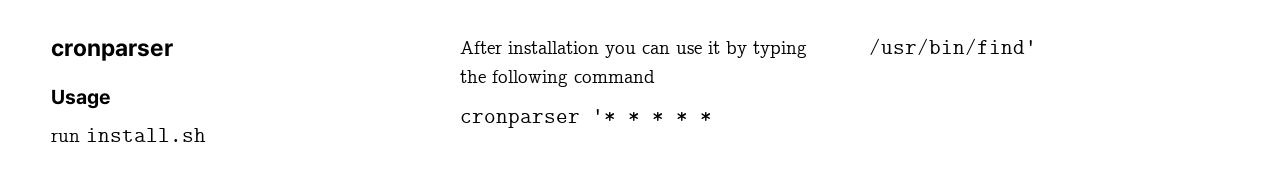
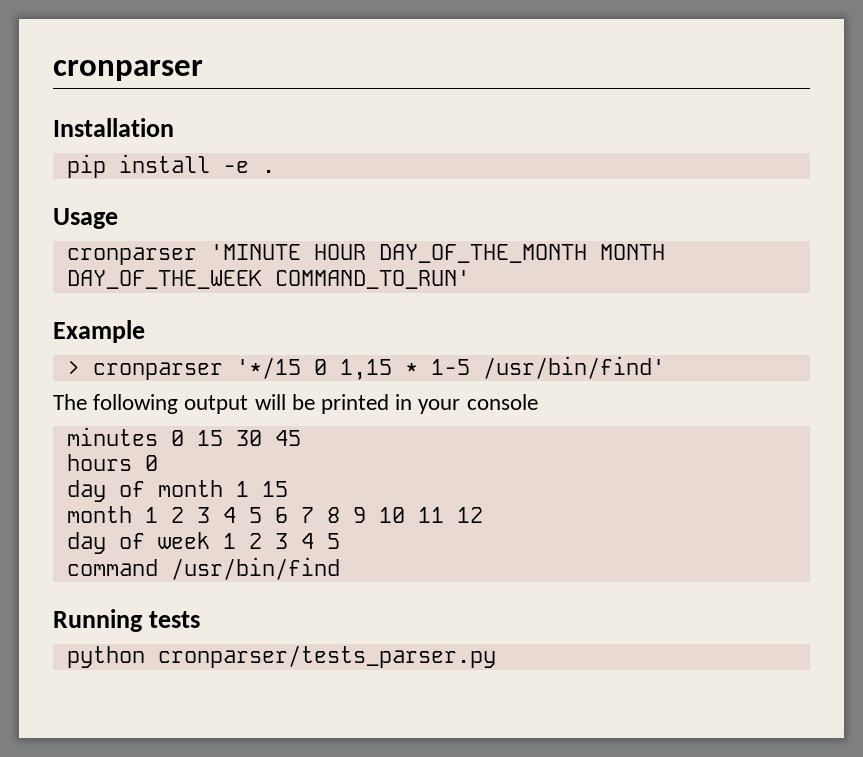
[51,89,110,109] [51,128,206,142] [460,41,807,58] [460,70,655,87] [460,109,712,128] [869,38,1037,55] Usage // run install.sh // After installation you can use it by typing the following command // cronparser '* * * * * /usr/bin/find' -> [53,118,174,137] [66,154,275,178] [53,208,118,229] [66,244,665,265] [66,270,470,289] [53,320,145,343] [66,356,665,380] [53,394,538,414] [66,427,301,446] [66,454,158,471] [66,480,288,502] [66,506,483,523] [66,532,340,554] [66,557,340,580] [53,609,201,632] [66,645,496,668] Installation // pip install -e . // Usage // cronparser 'MINUTE HOUR DAY_OF_THE_MONTH MONTH DAY_OF_THE_WEEK COMMAND_TO_RUN' // Example // > cronparser '*/15 0 1,15 * 1-5 /usr/bin/find' // The following output will be printed in your console // minutes 0 15 30 45 // hours 0 // day of month 1 15 // month 1 2 3 4 5 6 7 8 9 10 11 12 // day of week 1 2 3 4 5 // command /usr/bin/find // Running tests // python cronparser/tests_parser.py

